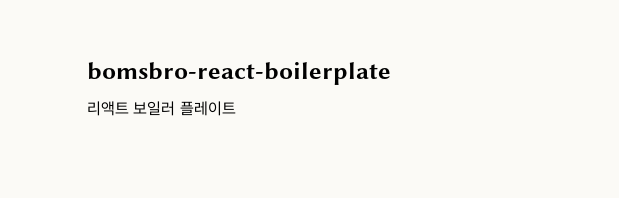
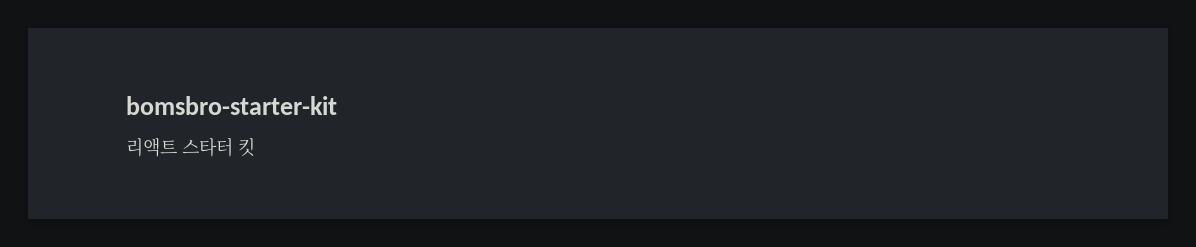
[87,62,391,85] bomsbro-react-boilerplate -> [126,96,337,115] bomsbro-starter-kit
[133,101,236,116] 보일러 플레이트 -> [181,137,255,157] 스타터 킷

